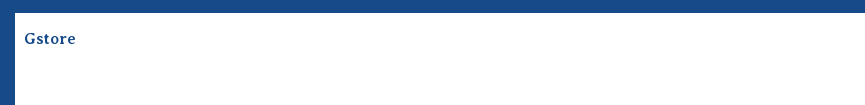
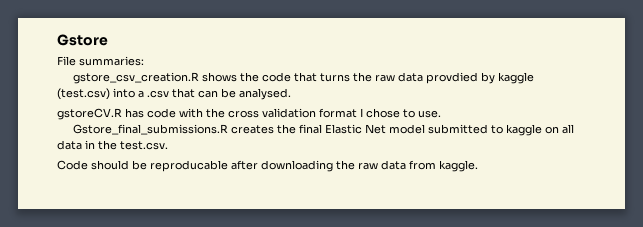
(76, 38) none -> [57,56,144,66] [73,72,535,84] [57,88,291,100] [57,108,441,120] [73,124,575,136] [57,140,168,150] [57,160,478,172] // File summaries: // gstore_csv_creation.R shows the code that turns the raw data provdied by kaggle (test.csv) into a .csv that can be analysed. // gstoreCV.R has code with the cross validation format I chose to use. // Gstore_final_submissions.R creates the final Elastic Net model submitted to kaggle on all data in the test.csv. // Code should be reproducable after downloading the raw data from kaggle.

